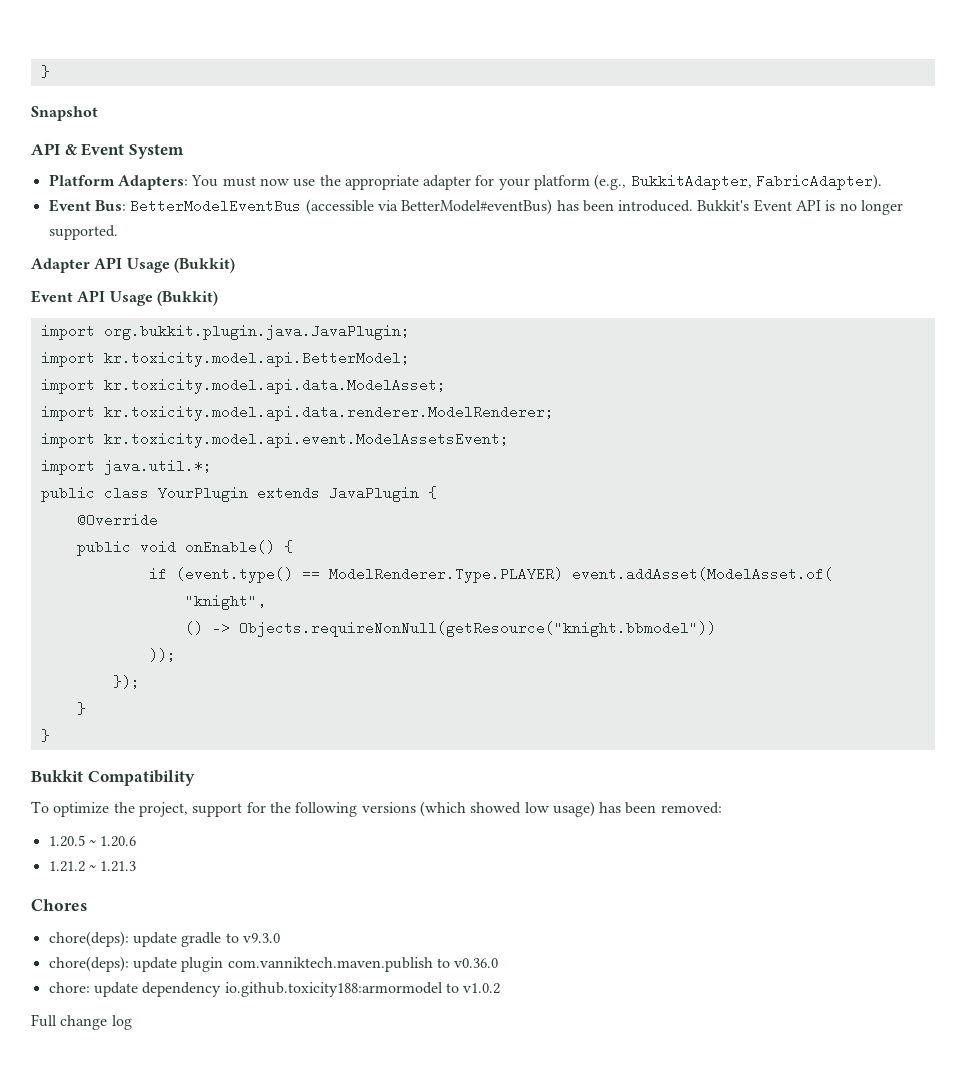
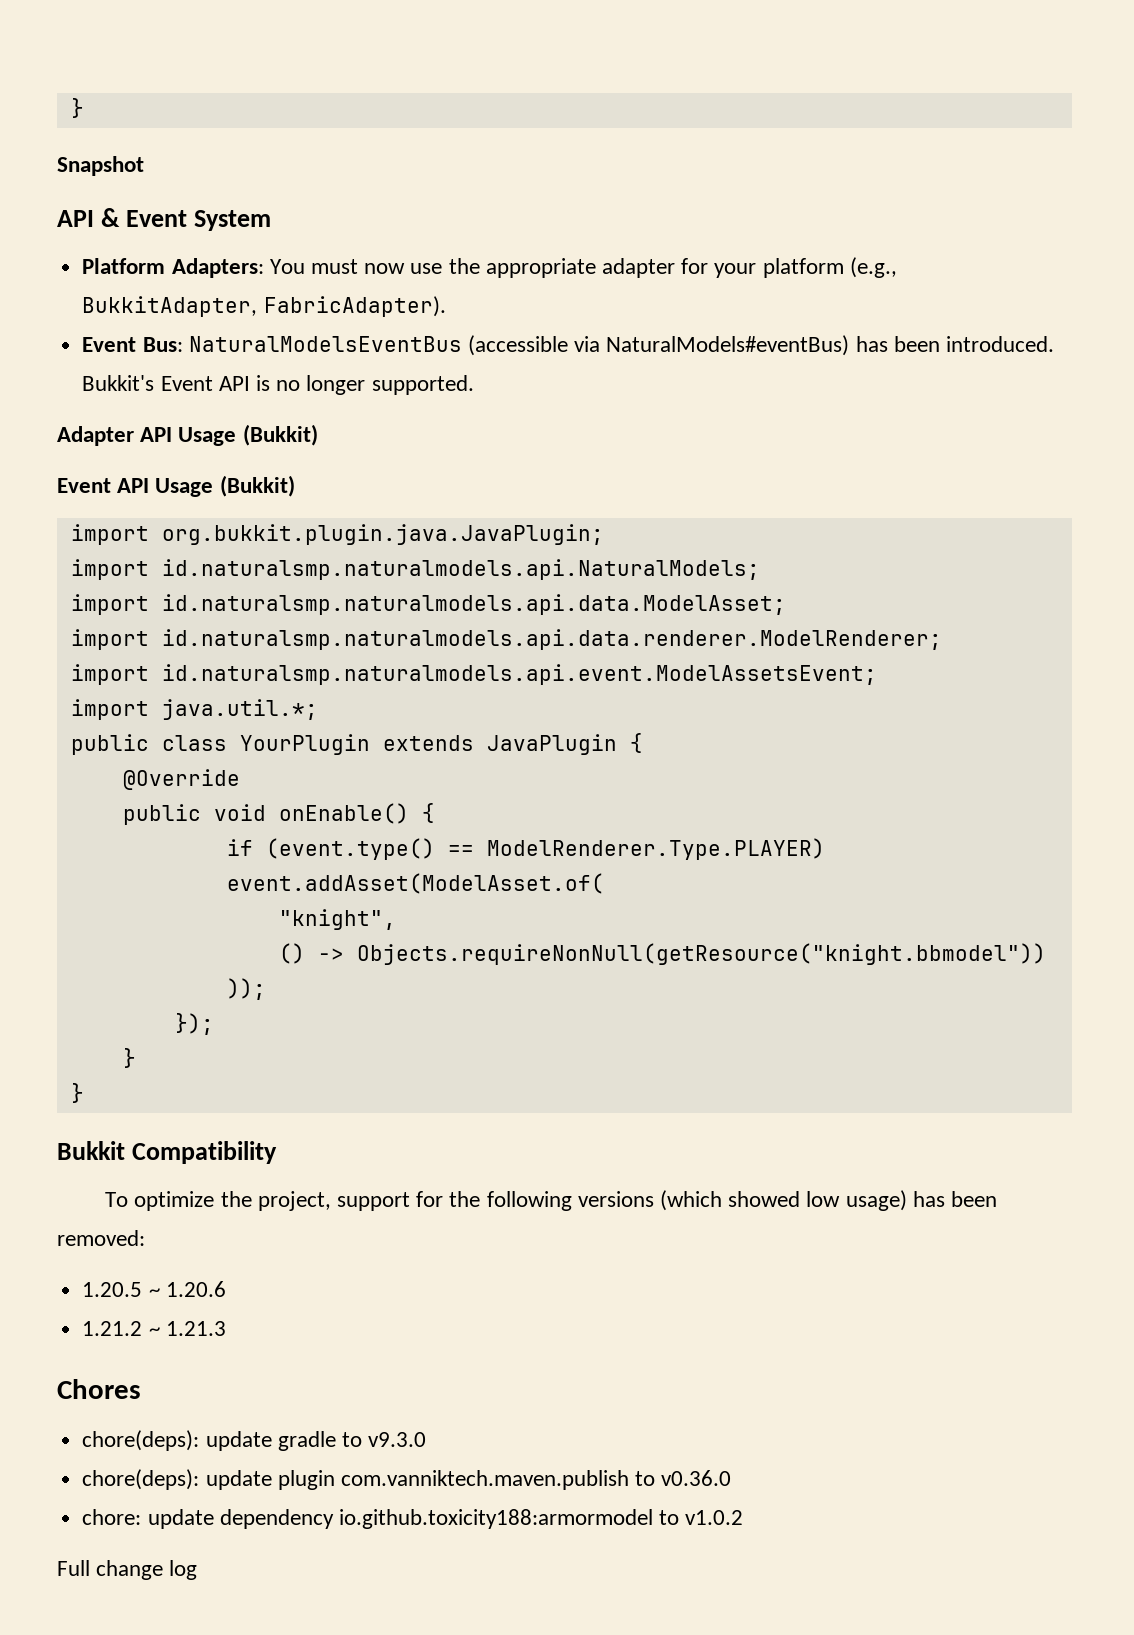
[130,199,302,213] BetterModelEventBus -> [188,336,462,352] NaturalModelsEventBus
[401,199,553,215] BetterModel#eventBus) -> [606,335,850,356] NaturalModels#eventBus)
[103,351,410,367] [40,378,446,394] [40,405,554,421] [40,432,509,448] kr.toxicity.model.api.BetterModel; // import kr.toxicity.model.api.data.ModelAsset; // import kr.toxicity.model.api.data.renderer.ModelRenderer; // import kr.toxicity.model.api.event.ModelAssetsEvent; -> [161,559,760,580] [70,594,786,615] [70,629,942,650] [70,664,877,685] id.naturalsmp.naturalmodels.api.NaturalModels; // import id.naturalsmp.naturalmodels.api.data.ModelAsset; // import id.naturalsmp.naturalmodels.api.data.renderer.ModelRenderer; // import id.naturalsmp.naturalmodels.api.event.ModelAssetsEvent;

